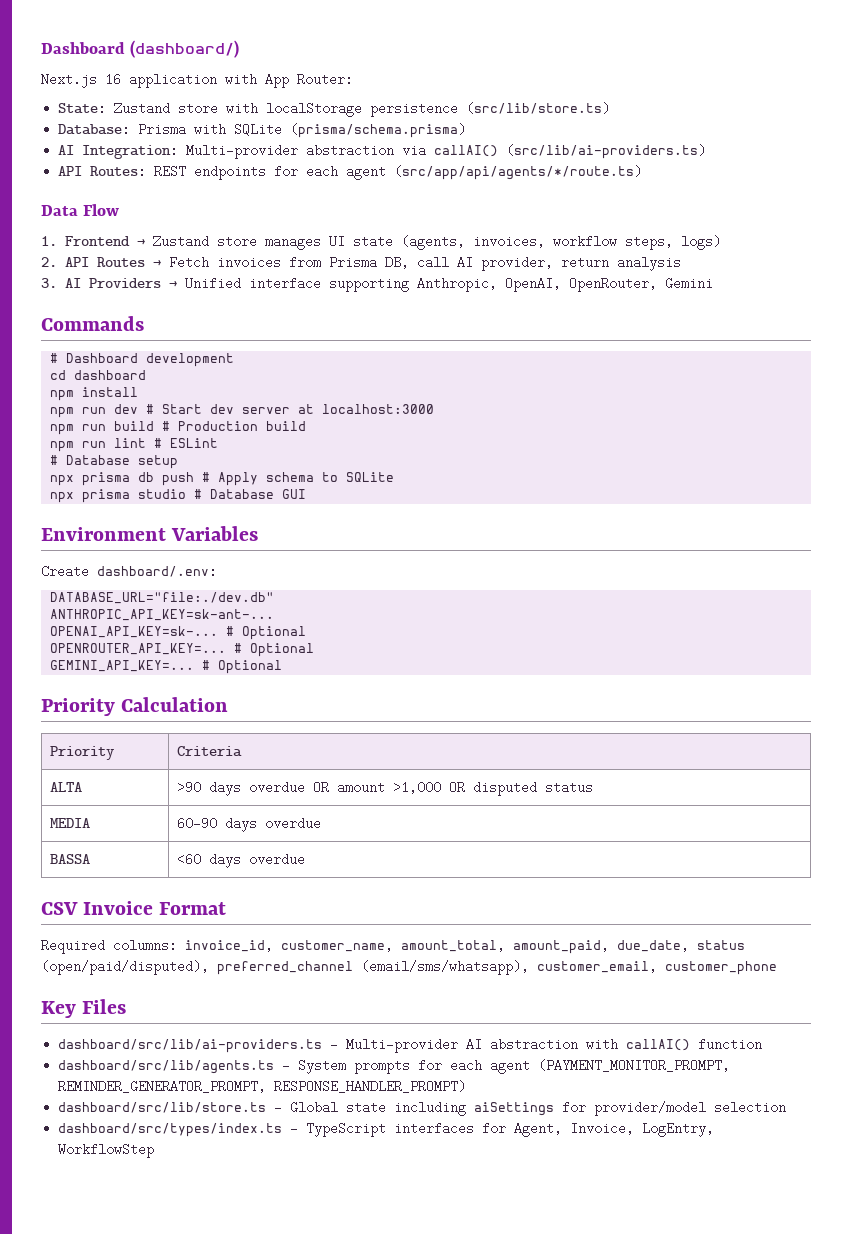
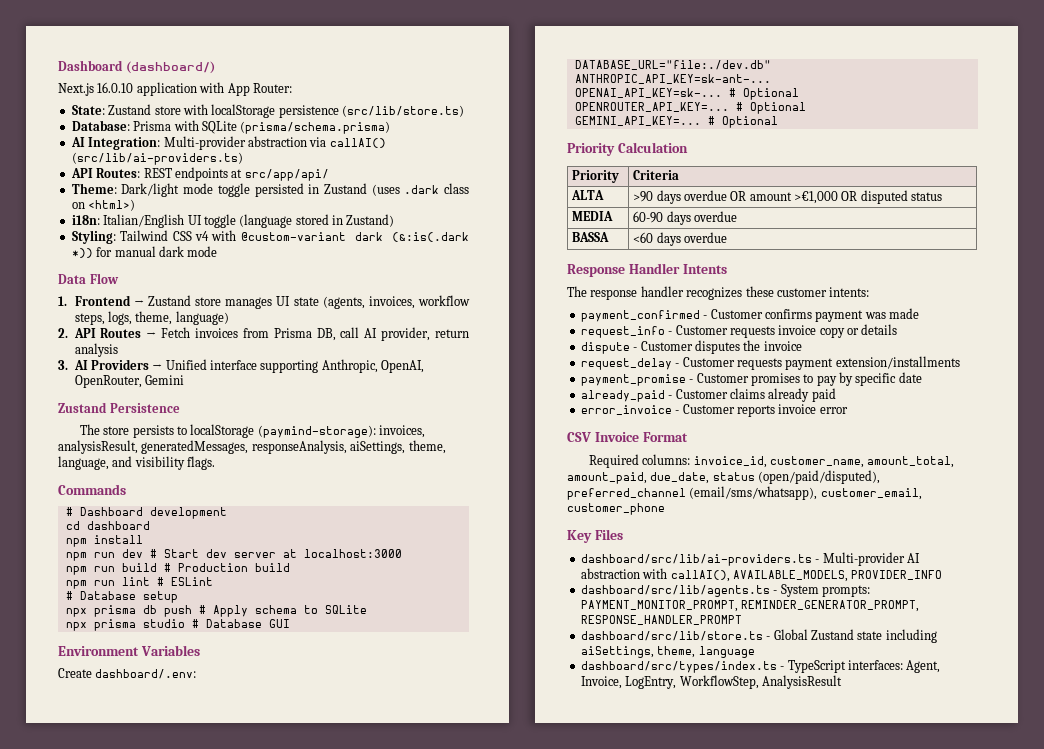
[105,73,121,86] 16 -> [97,82,134,93] 16.0.10
[274,165,643,180] for each agent (src/app/api/agents/*/route.ts) -> [231,169,329,181] [71,183,470,197] [71,199,136,211] [71,214,395,228] [71,230,469,244] [71,246,218,258] at src/app/api/ // Theme: Dark/light mode toggle persisted in Zustand (uses .dark class on <html>) // i18n: Italian/English UI toggle (language stored in Zustand) // Styling: Tailwind CSS v4 with @custom-variant dark (&:is(.dark *)) for manual dark mode
[680,235,721,250] logs) -> [107,311,229,325] logs, theme, language)
(713, 283) none -> [58,402,180,413] [79,424,426,438] [58,440,446,454] [58,456,216,470] // Zustand Persistence // The store persists to localStorage (paymind-storage): invoices, analysisResult, generatedMessages, responseAnalysis, aiSettings, theme, language, and visibility flags.
[392,781,441,794] >1,000 -> [794,191,839,204] >€1,000
(305, 859) none -> [567,263,727,277] [567,286,870,300] [580,308,919,322] [580,324,898,338] [580,340,802,354] [580,356,960,370] [580,372,922,386] [580,388,836,402] [580,404,848,417] // Response Handler Intents // The response handler recognizes these customer intents: // payment_confirmed - Customer confirms payment was made // request_info - Customer requests invoice copy or details // dispute - Customer disputes the invoice // request_delay - Customer requests payment extension/installments // payment_promise - Customer promises to pay by specific date // already_paid - Customer claims already paid // error_invoice - Customer reports invoice error
[626,1038,763,1051] callAI() function -> [670,570,943,582] callAI(), AVAILABLE_MODELS, PROVIDER_INFO
[354,1059,731,1074] [58,1080,467,1093] prompts for each agent (PAYMENT_MONITOR_PROMPT, REMINDER_GENERATOR_PROMPT, RESPONSE_HANDLER_PROMPT) -> [821,585,870,597] [580,600,920,612] [580,615,742,625] prompts: PAYMENT_MONITOR_PROMPT, REMINDER_GENERATOR_PROMPT, RESPONSE_HANDLER_PROMPT
(339, 1107) none -> [810,629,854,640] Zustand
[474,1101,787,1116] aiSettings for provider/model selection -> [580,646,755,658] aiSettings, theme, language
[394,1122,507,1135] interfaces for -> [847,660,903,670] interfaces:
[58,1143,155,1158] WorkflowStep -> [679,675,842,689] WorkflowStep, AnalysisResult

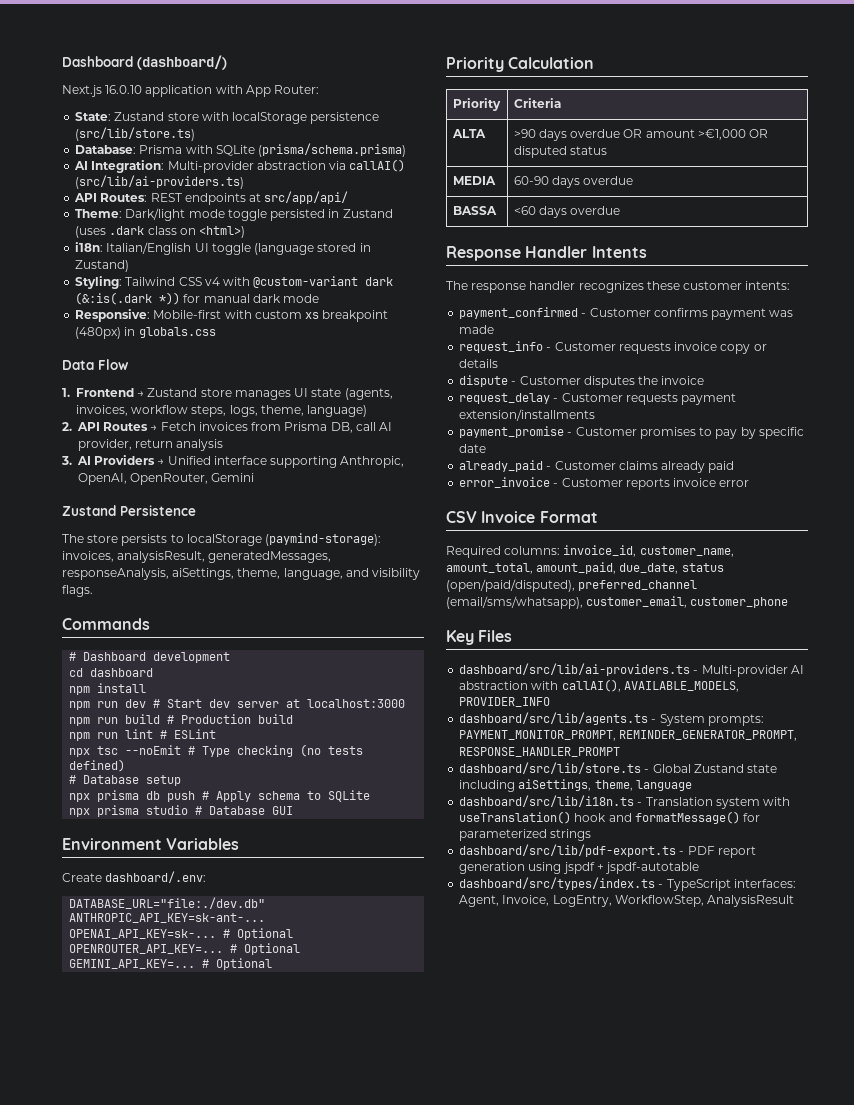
(218, 251) none -> [75,309,389,322] [75,327,216,339] // Responsive: Mobile-first with custom xs breakpoint (480px) in globals.css
(213, 581) none -> [69,744,364,757] [69,759,126,772] // npx tsc --noEmit # Type checking (no tests defined)
(755, 652) none -> [459,795,791,809] [459,811,761,824] [459,829,592,841] [459,844,756,858] [459,862,700,874] // dashboard/src/lib/i18n.ts - Translation system with useTranslation() hook and formatMessage() for parameterized strings // dashboard/src/lib/pdf-export.ts - PDF report generation using jspdf + jspdf-autotable

